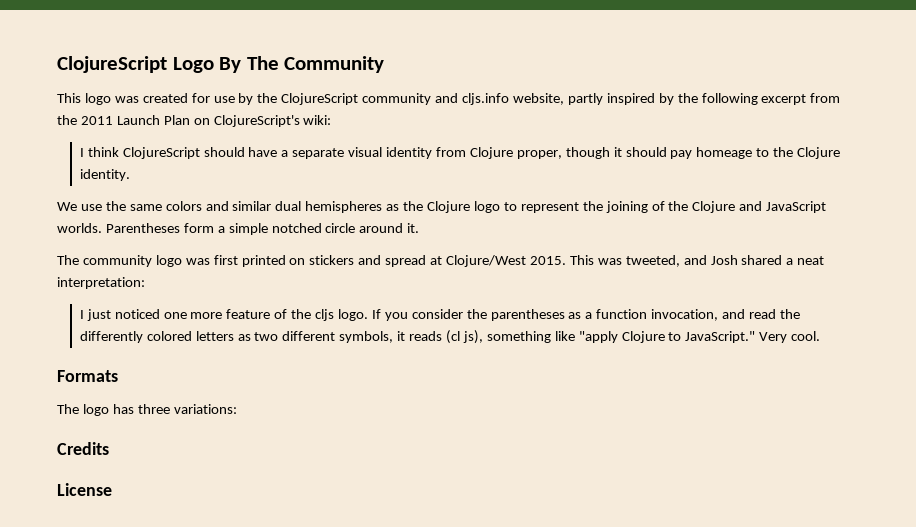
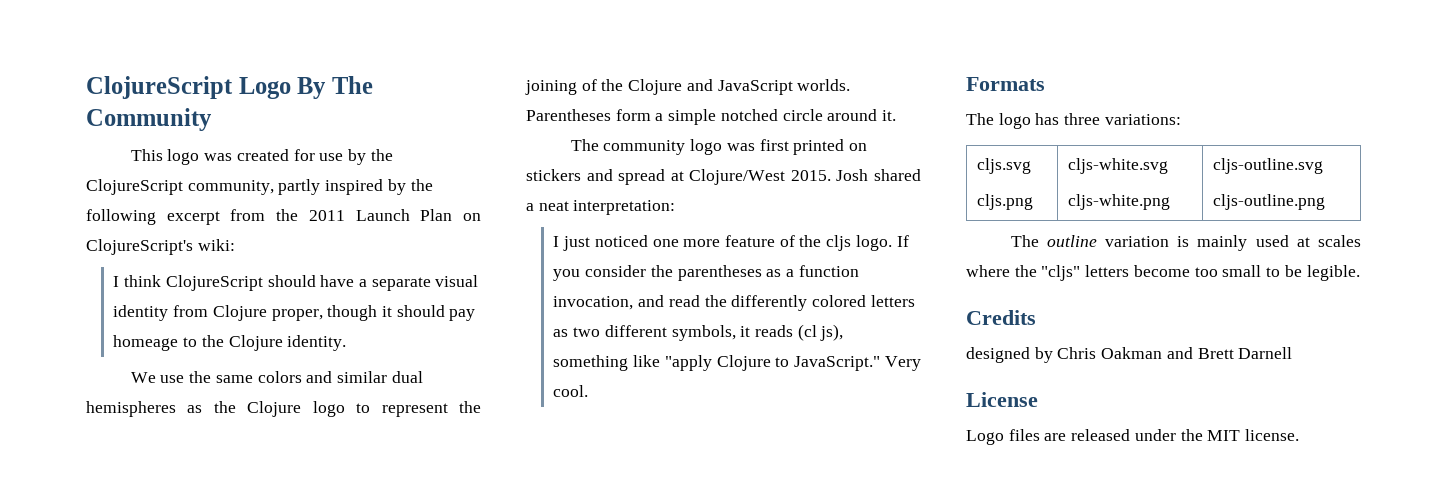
[362,93,564,105] community and cljs.info website, -> [187,180,274,195] community,
[569,255,707,267] This was tweeted, and -> (831, 175) none
[57,442,109,455] [57,483,112,496] // Credits // License -> [976,158,1031,174] [976,194,1033,210] [1067,158,1168,174] [1067,194,1170,210] [1212,158,1323,174] [1212,194,1325,210] [1010,235,1361,251] [966,265,1360,281] [966,310,1036,325] [966,347,1293,363] [966,392,1038,407] [966,429,1300,445] // cljs.svg // cljs.png | cljs-white.svg // cljs-white.png | cljs-outline.svg // cljs-outline.png // The outline variation is mainly used at scales where the "cljs" letters become too small to be legible. // Credits // designed by Chris Oakman and Brett Darnell // License // Logo files are released under the MIT license.

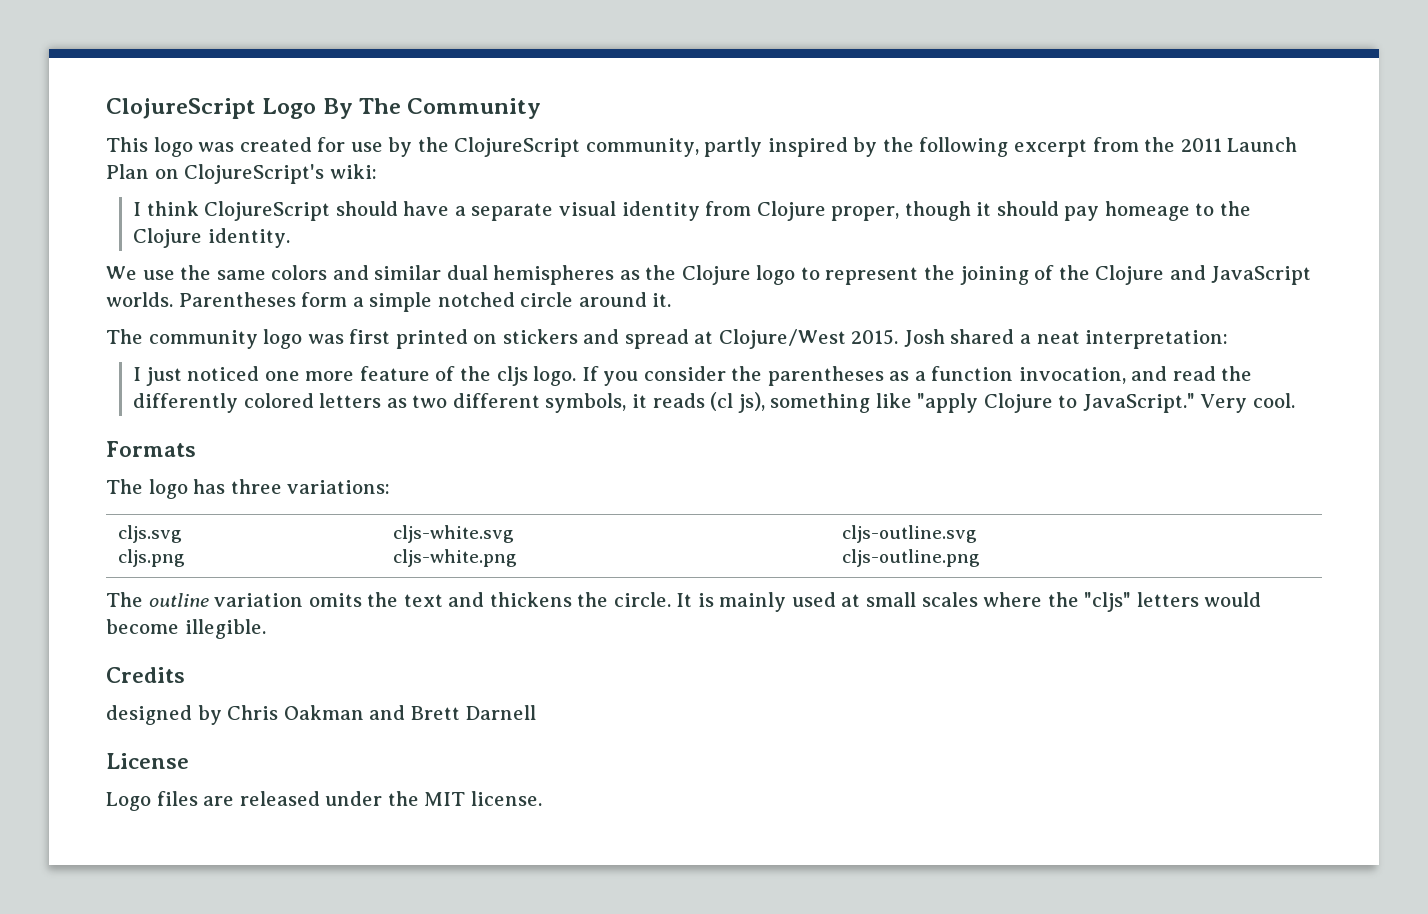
(1170, 241) none -> [308,592,693,607] omits the text and thickens the circle. It
(1310, 242) none -> [866,592,917,607] small
[1133,265,1360,281] become too small to be legible. -> [1204,592,1262,607] [106,619,266,639] would become illegible.

